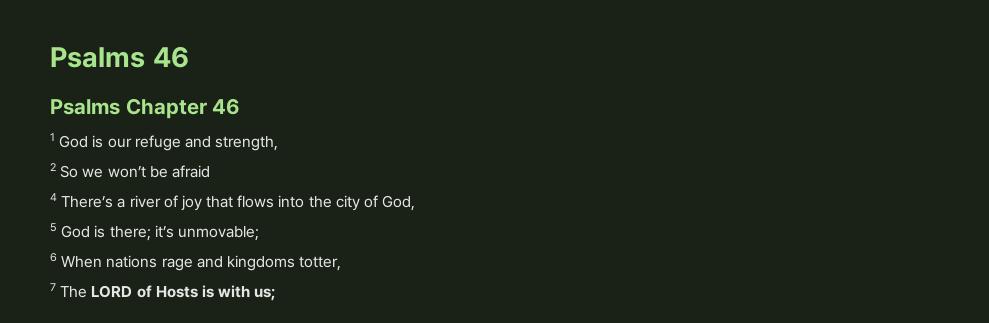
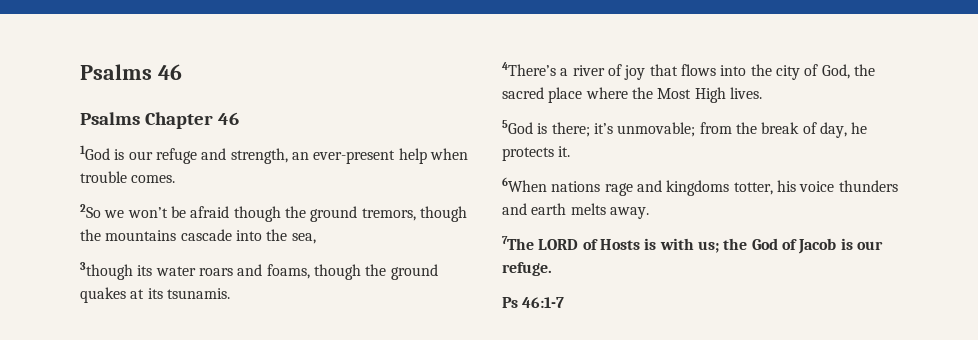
[50,133,89,148] 1 God -> [80,145,110,160] 1God
[50,163,210,178] [50,193,114,208] // 2 So we won’t be afraid // 4 There’s -> [291,148,468,164] [80,171,176,183] [80,204,467,222] [80,229,316,244] [80,262,438,280] [80,287,230,303] [502,62,556,76] an ever-present help when trouble comes. // 2So we won’t be afraid though the ground tremors, though the mountains cascade into the sea, // 3though its water roars and foams, though the ground quakes at its tsunamis. // 4There’s
[50,223,259,241] [50,253,103,268] // 5 God is there; it’s unmovable; // 6 When -> [853,64,875,76] [502,87,762,103] [502,120,868,138] [502,146,571,161] [502,177,547,192] the sacred place where the Most High lives. // 5God is there; it’s unmovable; from the break of day, he protects it. // 6When
[50,283,88,298] // 7 The -> [776,180,898,192] [502,203,649,219] [502,236,534,250] his voice thunders and earth melts away. // 7The
(276, 294) none -> [723,238,883,254] [502,262,552,276] [502,297,565,308] the God of Jacob is our refuge. // Ps 46:1-7

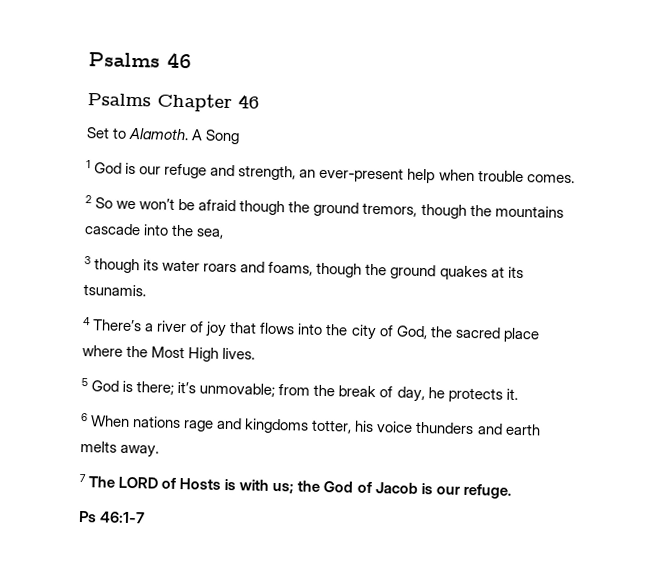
[80,145,110,160] 1God -> [86,127,241,145] [86,160,123,174] Set to Alamoth. A Song // 1 God
[80,204,101,218] 2So -> [85,195,114,209] 2 So
[80,262,133,280] 3though -> [84,256,141,274] 3 though
[502,62,556,76] 4There’s -> [83,317,143,332] 4 There’s
[502,120,533,134] 5God -> [81,378,120,392] 5 God
[502,177,547,192] 6When -> [81,412,131,428] 6 When
[502,236,534,250] 7The -> [79,473,116,488] 7 The

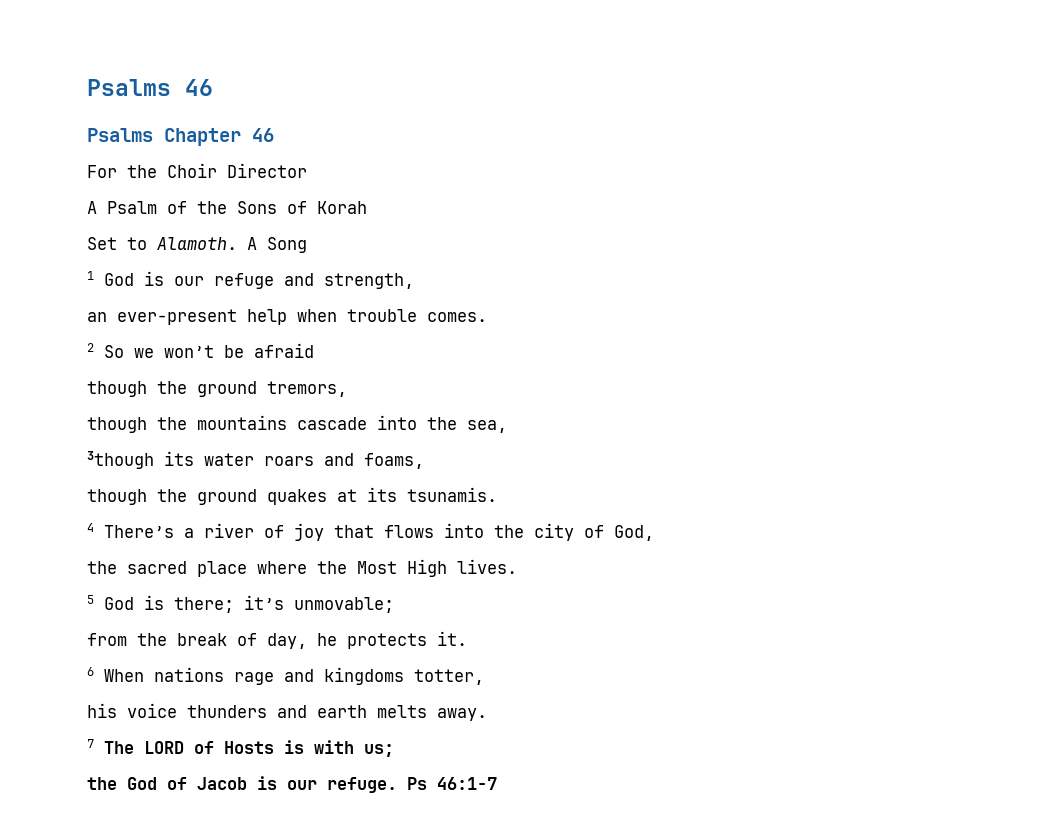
(259, 101) none -> [87,163,307,178] [87,201,367,214] // For the Choir Director // A Psalm of the Sons of Korah
(297, 173) none -> (414, 281) //
(237, 205) none -> (314, 350) //
(418, 209) none -> (347, 389) //
[84,256,141,274] 3 though -> [87,451,154,469] 3though
(314, 268) none -> (424, 461) //
(428, 332) none -> (654, 533) //
(276, 389) none -> (394, 605) //
(353, 426) none -> (484, 677) //
(295, 488) none -> (394, 750) //
(512, 491) // -> (397, 785) none

